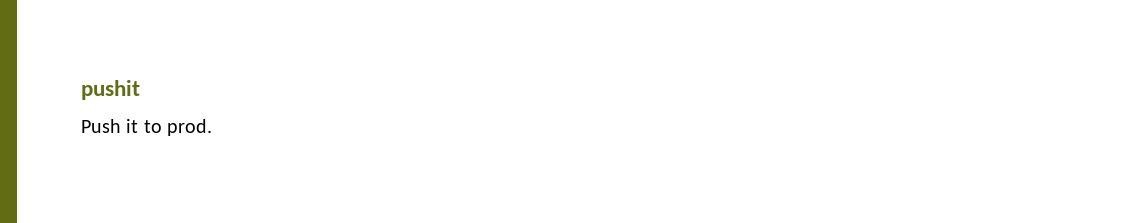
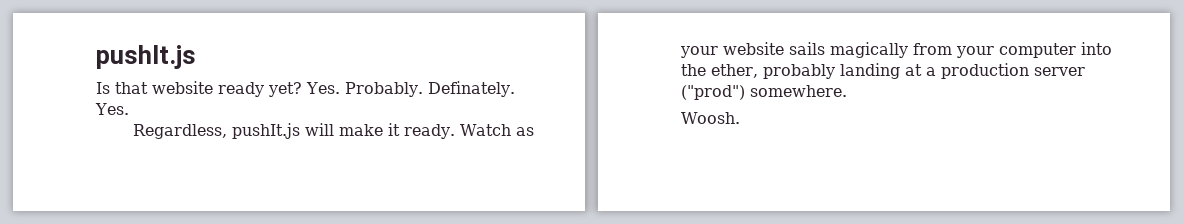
[81,80,140,100] [81,119,213,136] pushit // Push it to prod. -> [96,45,196,69] [96,81,515,97] [95,103,129,115] [133,123,535,139] [680,42,1112,58] [681,63,1085,79] [681,85,847,100] [681,112,740,124] pushIt.js // Is that website ready yet? Yes. Probably. Definately. Yes. // Regardless, pushIt.js will make it ready. Watch as your website sails magically from your computer into the ether, probably landing at a production server ("prod") somewhere. // Woosh.

